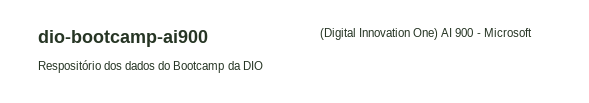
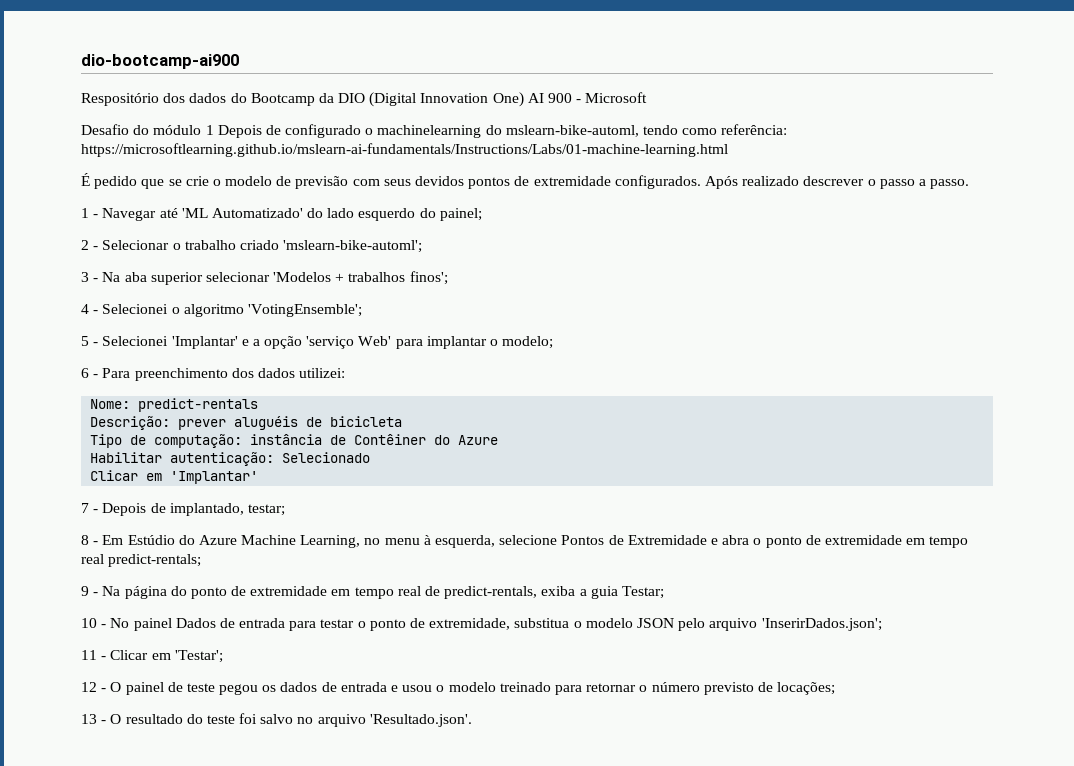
(532, 32) none -> [81,124,788,138] [81,143,728,157] [81,173,970,189] [81,208,482,221] [81,240,423,253] [81,271,448,285] [81,304,362,317] [81,336,554,349] [81,368,346,381] [90,398,259,412] [90,416,403,430] [90,434,499,448] [90,452,371,466] [90,470,259,484] [81,503,285,516] [81,535,969,548] [81,554,202,567] [81,586,664,599] [81,618,882,631] [81,650,223,663] [81,682,836,695] [81,713,472,727] // Desafio do módulo 1 Depois de configurado o machinelearning do mslearn-bike-automl, tendo como referência: https://microsoftlearning.github.io/mslearn-ai-fundamentals/Instructions/Labs/01-machine-learning.html // É pedido que se crie o modelo de previsão com seus devidos pontos de extremidade configurados. Após realizado descrever o passo a passo. // 1 - Navegar até 'ML Automatizado' do lado esquerdo do painel; // 2 - Selecionar o trabalho criado 'mslearn-bike-automl'; // 3 - Na aba superior selecionar 'Modelos + trabalhos finos'; // 4 - Selecionei o algoritmo 'VotingEnsemble'; // 5 - Selecionei 'Implantar' e a opção 'serviço Web' para implantar o modelo; // 6 - Para preenchimento dos dados utilizei: // Nome: predict-rentals // Descrição: prever aluguéis de bicicleta // Tipo de computação: instância de Contêiner do Azure // Habilitar autenticação: Selecionado // Clicar em 'Implantar' // 7 - Depois de implantado, testar; // 8 - Em Estúdio do Azure Machine Learning, no menu à esquerda, selecione Pontos de Extremidade e abra o ponto de extremidade em tempo real predict-rentals; // 9 - Na página do ponto de extremidade em tempo real de predict-rentals, exiba a guia Testar; // 10 - No painel Dados de entrada para testar o ponto de extremidade, substitua o modelo JSON pelo arquivo 'InserirDados.json'; // 11 - Clicar em 'Testar'; // 12 - O painel de teste pegou os dados de entrada e usou o modelo treinado para retornar o número previsto de locações; // 13 - O resultado do teste foi salvo no arquivo 'Resultado.json'.

